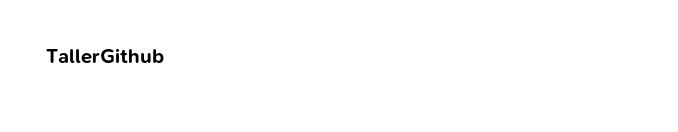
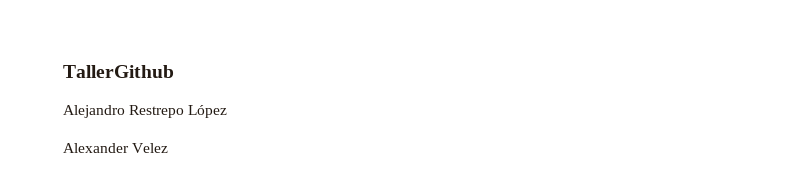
(164, 56) none -> [63,105,228,118] [63,143,169,153] // Alejandro Restrepo López // Alexander Velez

